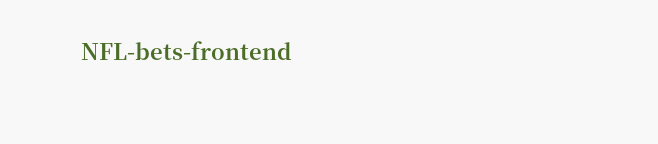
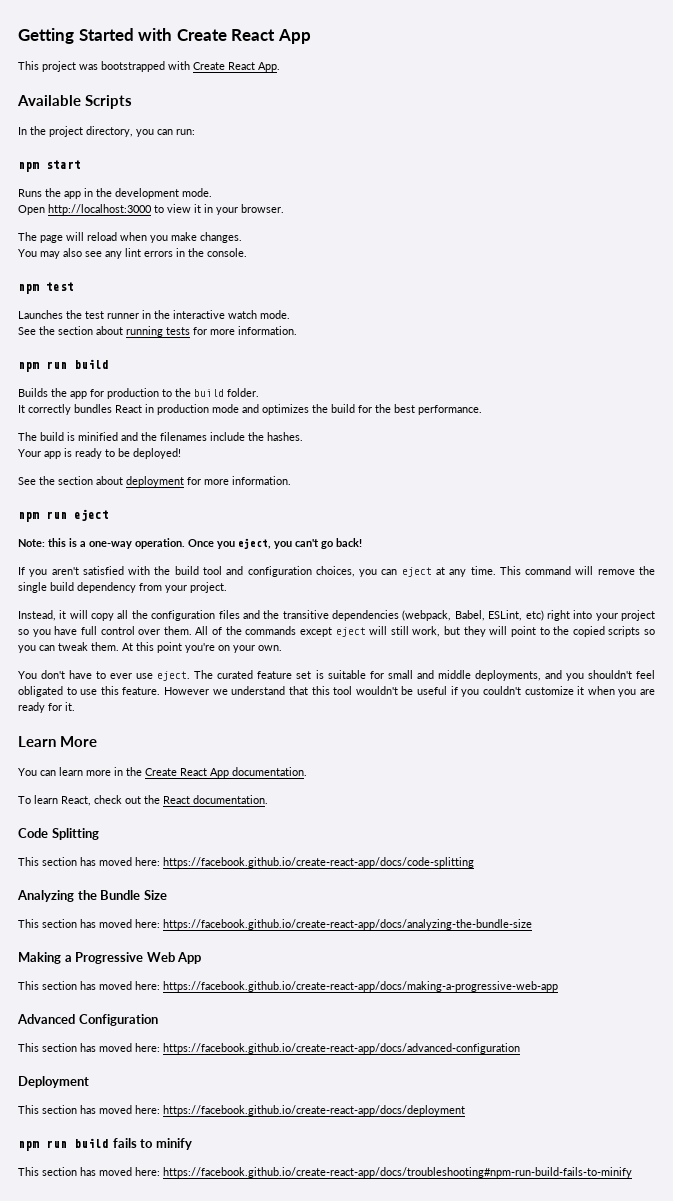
[81,41,291,60] NFL-bets-frontend -> [18,28,311,44] [18,61,280,72] [17,95,133,109] [18,126,195,137] [18,160,81,172] [18,188,212,199] [18,204,284,215] [18,232,242,243] [18,248,247,259] [18,282,74,294] [18,310,290,319] [18,326,297,337] [18,359,109,372] [18,388,259,399] [18,404,482,415] [18,432,303,441] [18,448,181,459] [18,476,291,487] [18,509,109,522] [18,538,362,549] [18,566,656,577] [18,582,227,593] [18,610,655,621] [18,626,655,637] [18,642,282,653] [18,670,655,681] [18,686,655,697] [18,702,75,713] [18,736,98,747] [18,767,307,778] [18,795,268,806] [18,828,99,840] [18,857,474,868] [17,890,167,902] [18,919,532,930] [18,952,202,964] [18,981,558,992] [17,1014,158,1026] [18,1043,520,1054] [18,1076,89,1088] [18,1105,465,1116] [18,1138,192,1151] [18,1167,632,1178] Getting Started with Create React App // This project was bootstrapped with Create React App. // Available Scripts // In the project directory, you can run: // npm start // Runs the app in the development mode. // Open http://localhost:3000 to view it in your browser. // The page will reload when you make changes. // You may also see any lint errors in the console. // npm test // Launches the test runner in the interactive watch mode. // See the section about running tests for more information. // npm run build // Builds the app for production to the build folder. // It correctly bundles React in production mode and optimizes the build for the best performance. // The build is minified and the filenames include the hashes. // Your app is ready to be deployed! // See the section about deployment for more information. // npm run eject // Note: this is a one-way operation. Once you eject, you can't go back! // If you aren't satisfied with the build tool and configuration choices, you can eject at any time. This command will remove the single build dependency from your project. // Instead, it will copy all the configuration files and the transitive dependencies (webpack, Babel, ESLint, etc) right into your project so you have full control over them. All of the commands except eject will still work, but they will point to the copied scripts so you can tweak them. At this point you're on your own. // You don't have to ever use eject. The curated feature set is suitable for small and middle deployments, and you shouldn't feel obligated to use this feature. However we understand that this tool wouldn't be useful if you couldn't customize it when you are ready for it. // Learn More // You can learn more in the Create React App documentation. // To learn React, check out the React documentation. // Code Splitting // This section has moved here: https://facebook.github.io/create-react-app/docs/code-splitting // Analyzing the Bundle Size // This section has moved here: https://facebook.github.io/create-react-app/docs/analyzing-the-bundle-size // Making a Progressive Web App // This section has moved here: https://facebook.github.io/create-react-app/docs/making-a-progressive-web-app // Advanced Configuration // This section has moved here: https://facebook.github.io/create-react-app/docs/advanced-configuration // Deployment // This section has moved here: https://facebook.github.io/create-react-app/docs/deployment // npm run build fails to minify // This section has moved here: https://facebook.github.io/create-react-app/docs/troubleshooting#npm-run-build-fails-to-minify

